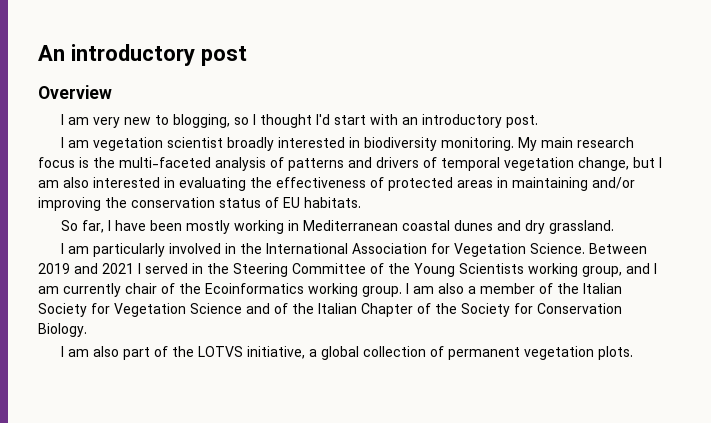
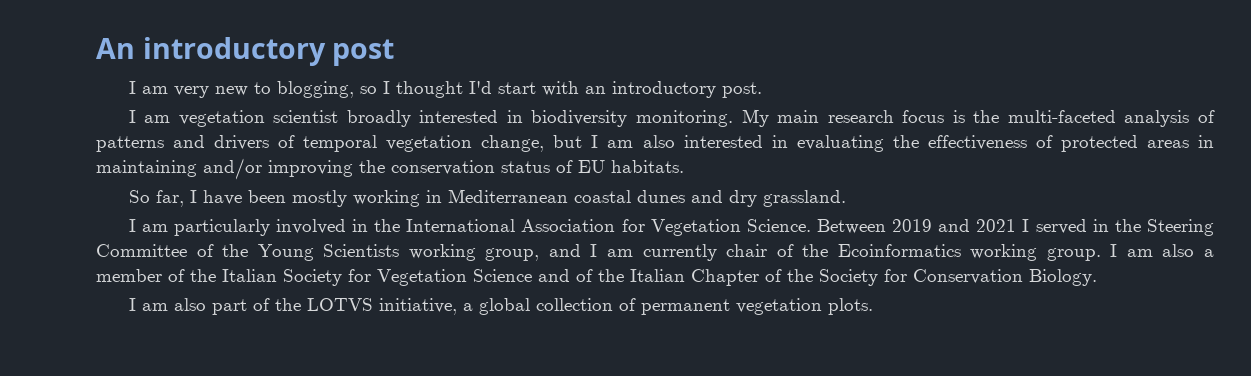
[38,85,112,99] // Overview -> (395, 52) none

